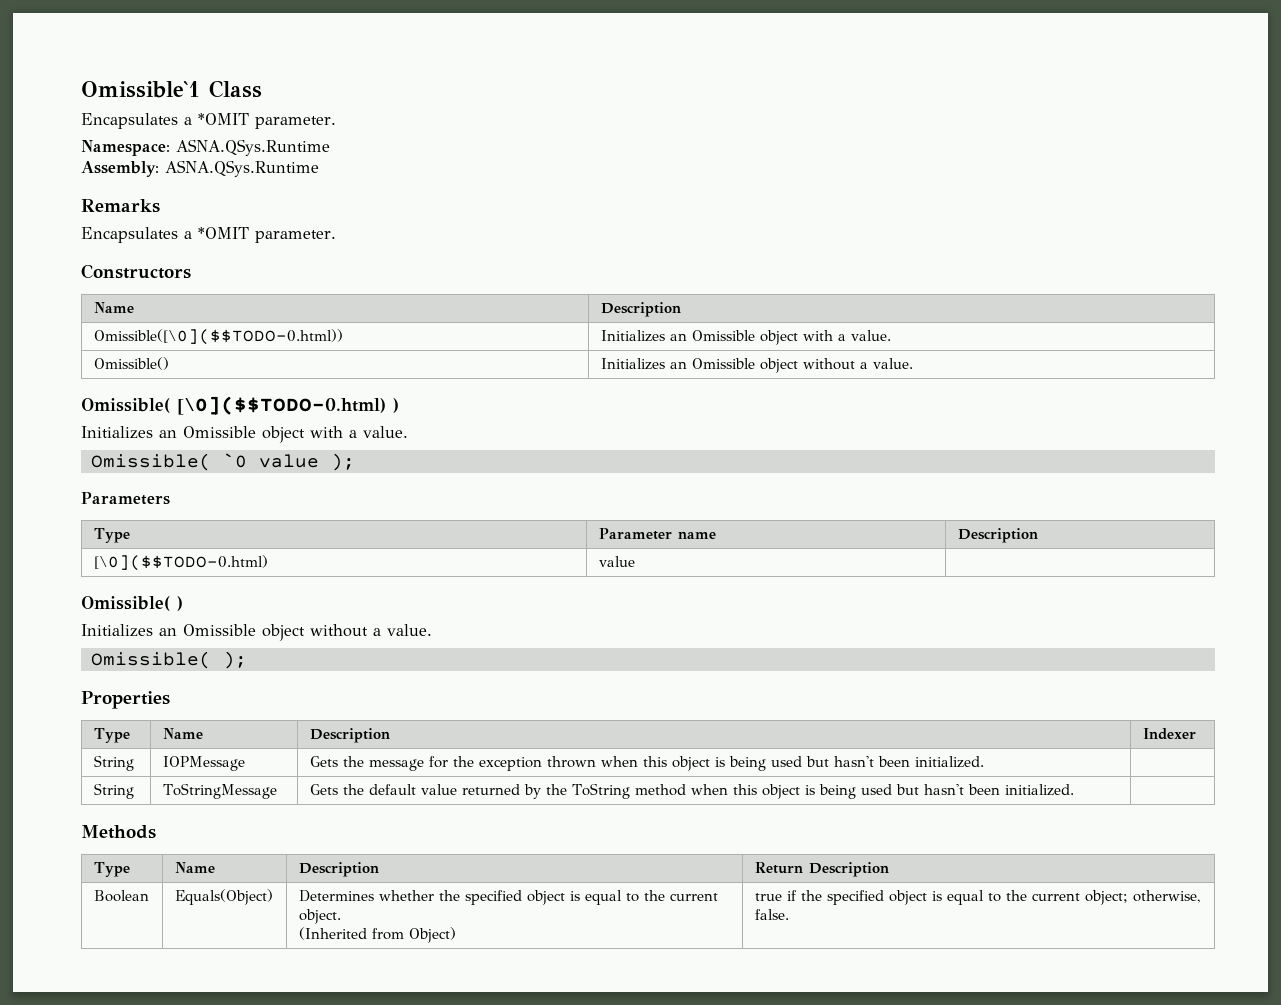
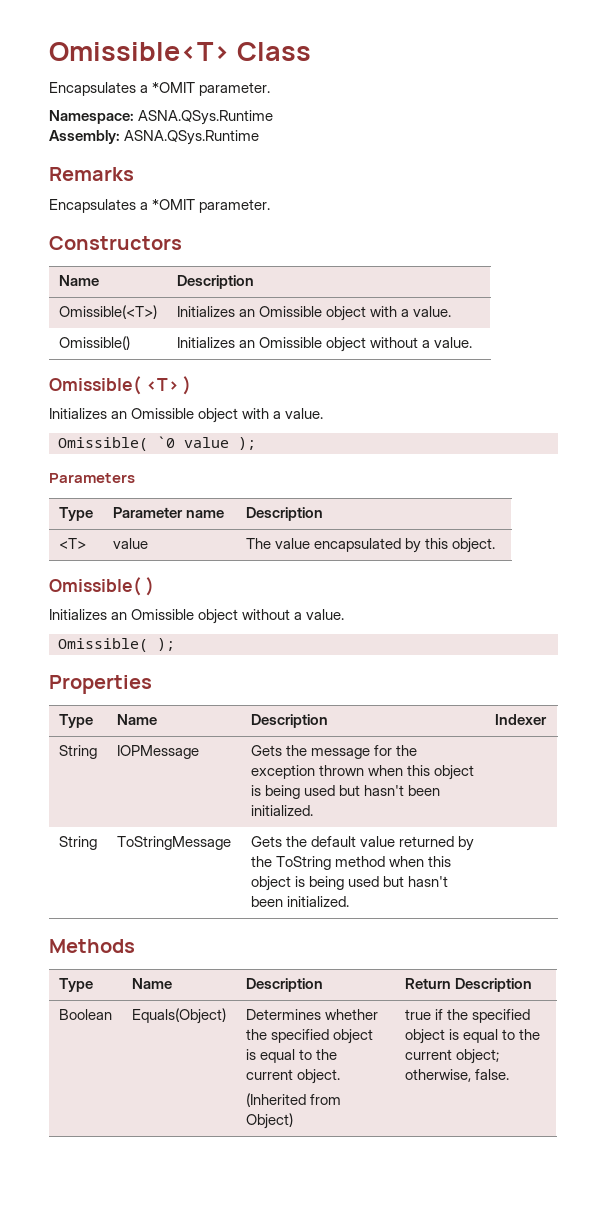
[81,81,200,98] Omissible`1 -> [49,42,230,61] Omissible<T>
[93,329,343,345] Omissible([\0]($$TODO-0.html)) -> [58,305,157,319] Omissible(<T>)
[177,396,386,415] [\0]($$TODO-0.html) -> [145,378,179,391] <T>
[93,555,268,571] [\0]($$TODO-0.html) -> [58,538,86,549] <T>
(635, 561) none -> [245,538,495,553] The value encapsulated by this object.

